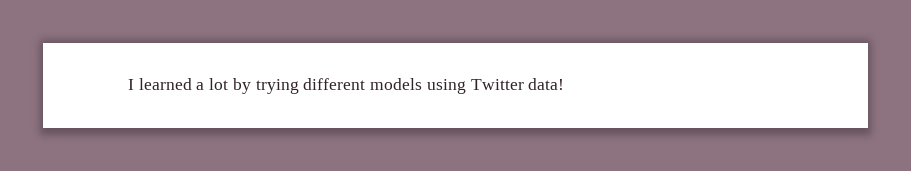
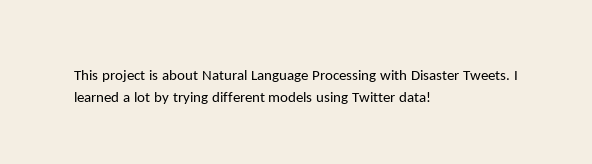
(128, 84) none -> [74,70,510,82] This project is about Natural Language Processing with Disaster Tweets.

